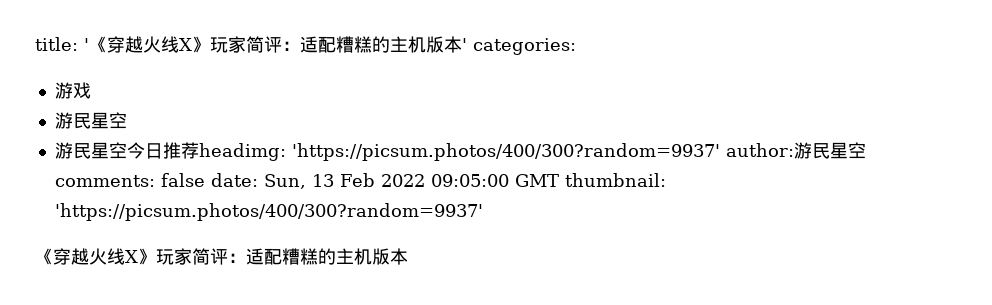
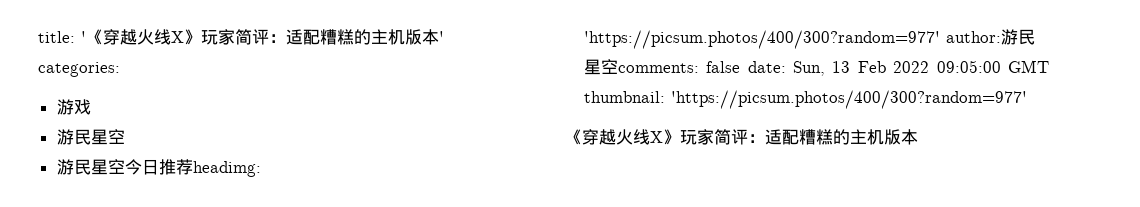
[291,143,720,161] 'https://picsum.photos/400/300?random=9937' -> [583,30,940,49] 'https://picsum.photos/400/300?random=977'
[54,203,483,221] 'https://picsum.photos/400/300?random=9937' -> [670,90,1027,109] 'https://picsum.photos/400/300?random=977'

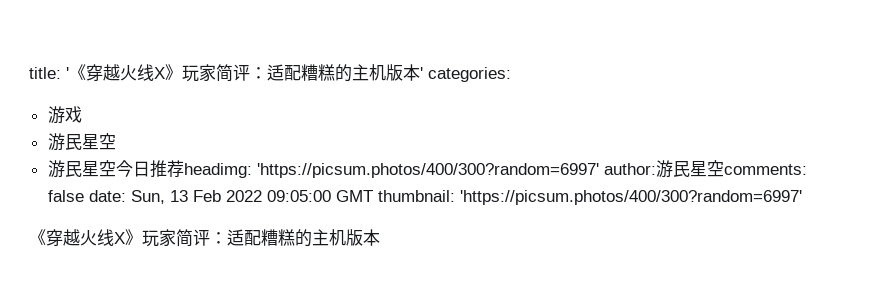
[583,30,940,49] 'https://picsum.photos/400/300?random=977' -> [256,163,599,178] 'https://picsum.photos/400/300?random=6997'
[670,90,1027,109] 'https://picsum.photos/400/300?random=977' -> [459,190,802,205] 'https://picsum.photos/400/300?random=6997'

